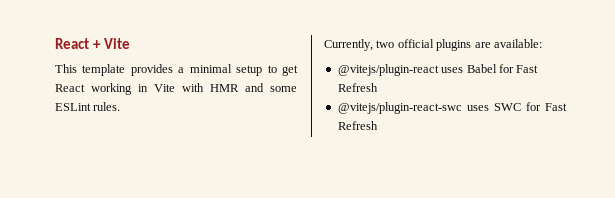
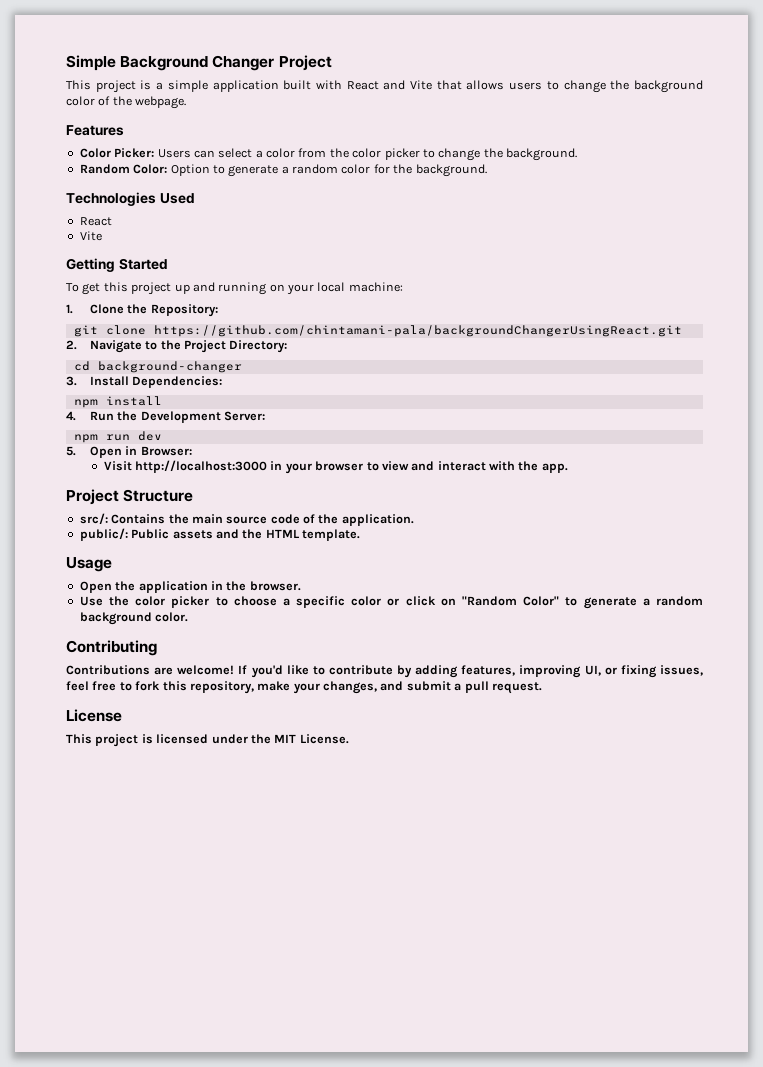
[55,38,130,49] [55,64,298,76] [55,83,297,95] [55,102,121,111] [324,39,542,51] [337,64,539,76] [337,83,378,92] [337,102,567,114] [337,121,378,130] React + Vite // This template provides a minimal setup to get React working in Vite with HMR and some ESLint rules. // Currently, two official plugins are available: // @vitejs/plugin-react uses Babel for Fast Refresh // @vitejs/plugin-react-swc uses SWC for Fast Refresh -> [66,55,332,71] [66,80,703,93] [66,96,187,109] [66,125,124,136] [79,148,577,161] [79,164,487,177] [66,192,195,206] [79,217,112,226] [79,231,102,241] [66,258,168,272] [66,282,403,295] [66,304,218,317] [73,325,682,337] [66,340,288,353] [73,361,242,373] [66,376,223,388] [73,396,162,408] [66,411,266,423] [73,431,162,443] [66,446,192,458] [103,460,568,474] [66,489,194,505] [79,513,414,526] [79,528,360,541] [66,557,112,572] [79,581,301,593] [79,596,704,609] [79,612,189,625] [66,640,157,656] [66,665,703,678] [66,681,542,694] [66,709,122,722] [66,734,349,747] Simple Background Changer Project // This project is a simple application built with React and Vite that allows users to change the background color of the webpage. // Features // Color Picker: Users can select a color from the color picker to change the background. // Random Color: Option to generate a random color for the background. // Technologies Used // React // Vite // Getting Started // To get this project up and running on your local machine: // 1. Clone the Repository: // git clone https://github.com/chintamani-pala/backgroundChangerUsingReact.git // 2. Navigate to the Project Directory: // cd background-changer // 3. Install Dependencies: // npm install // 4. Run the Development Server: // npm run dev // 5. Open in Browser: // Visit http://localhost:3000 in your browser to view and interact with the app. // Project Structure // src/: Contains the main source code of the application. // public/: Public assets and the HTML template. // Usage // Open the application in the browser. // Use the color picker to choose a specific color or click on "Random Color" to generate a random background color. // Contributing // Contributions are welcome! If you'd like to contribute by adding features, improving UI, or fixing issues, feel free to fork this repository, make your changes, and submit a pull request. // License // This project is licensed under the MIT License.

